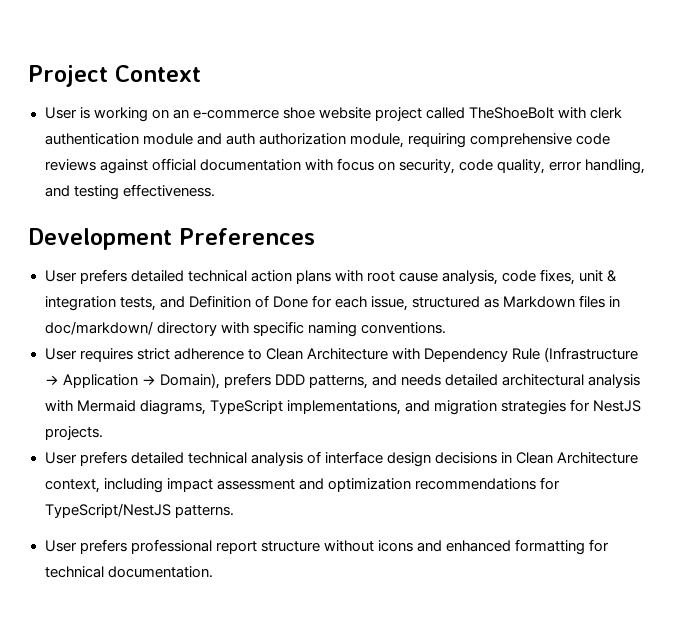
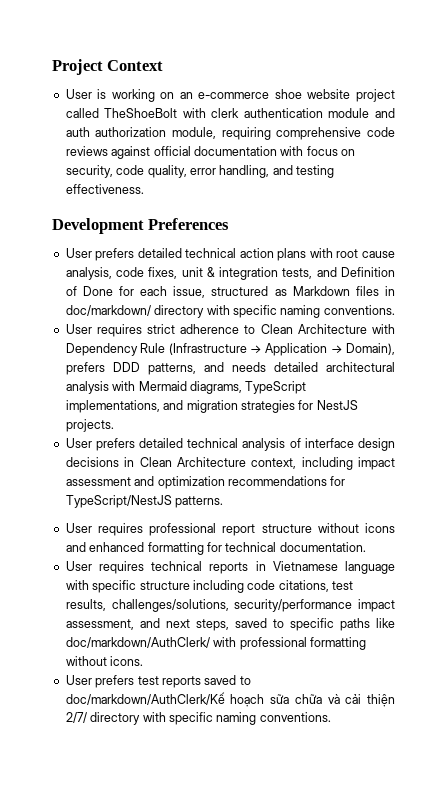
[79,539,127,554] prefers -> [97,523,143,536] requires
(213, 572) none -> [65,561,396,574] [65,580,353,593] [65,599,395,612] [65,618,395,631] [65,637,366,650] [65,656,144,666] [65,675,251,688] [65,692,395,707] [65,712,331,725] // User requires technical reports in Vietnamese language with specific structure including code citations, test results, challenges/solutions, security/performance impact assessment, and next steps, saved to specific paths like doc/markdown/AuthClerk/ with professional formatting without icons. // User prefers test reports saved to doc/markdown/AuthClerk/Kế hoạch sữa chữa và cải thiện 2/7/ directory with specific naming conventions.

